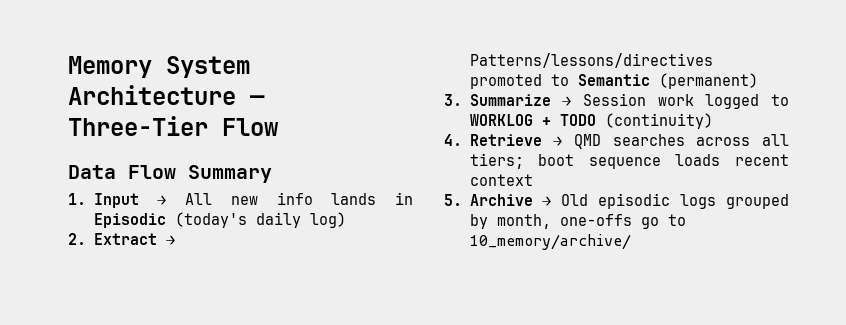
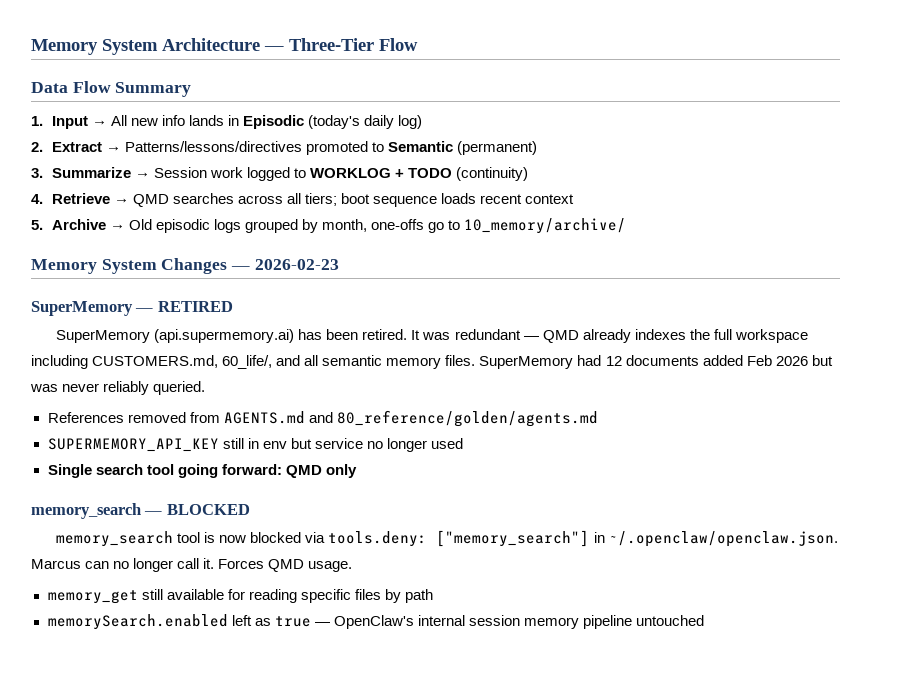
(631, 242) none -> [31,258,339,274] [31,301,233,316] [56,329,808,343] [31,355,833,369] [30,381,206,395] [47,410,598,427] [47,438,463,452] [47,464,357,478] [31,503,250,519] [56,530,838,547] [31,558,353,572] [47,589,433,604] [47,614,704,630] // Memory System Changes — 2026-02-23 // SuperMemory — RETIRED // SuperMemory (api.supermemory.ai) has been retired. It was redundant — QMD already indexes the full workspace including CUSTOMERS.md, 60_life/, and all semantic memory files. SuperMemory had 12 documents added Feb 2026 but was never reliably queried. // References removed from AGENTS.md and 80_reference/golden/agents.md // SUPERMEMORY_API_KEY still in env but service no longer used // Single search tool going forward: QMD only // memory_search — BLOCKED // memory_search tool is now blocked via tools.deny: ["memory_search"] in ~/.openclaw/openclaw.json. Marcus can no longer call it. Forces QMD usage. // memory_get still available for reading specific files by path // memorySearch.enabled left as true — OpenClaw's internal session memory pipeline untouched

